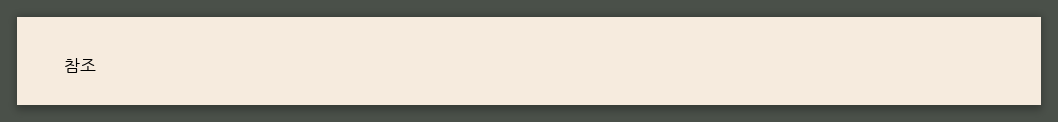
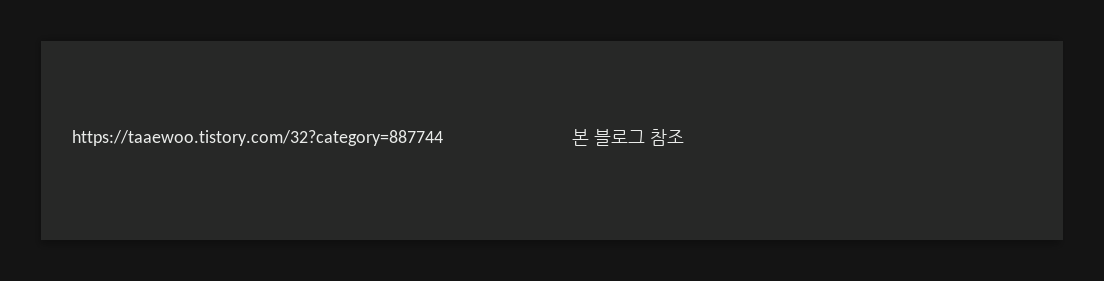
(64, 65) none -> [72,130,443,146] [572,129,645,146] https://taaewoo.tistory.com/32?category=887744 // 본 블로그

